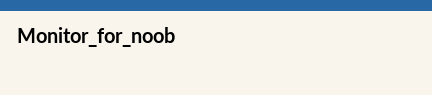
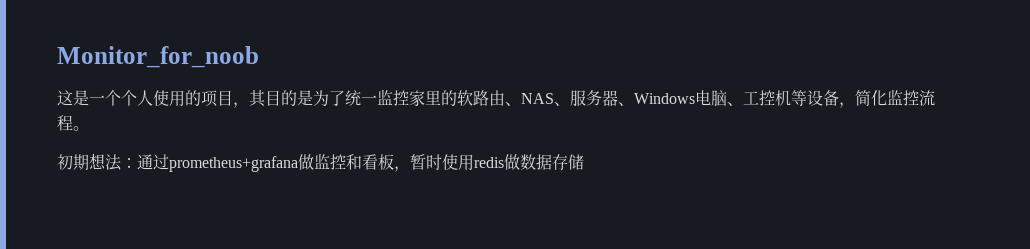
(175, 37) none -> [57,89,935,108] [57,115,89,131] [57,153,584,172] // 这是一个个人使用的项目，其目的是为了统一监控家里的软路由、NAS、服务器、Windows电脑、工控机等设备，简化监控流程。 // 初期想法：通过prometheus+grafana做监控和看板，暂时使用redis做数据存储

